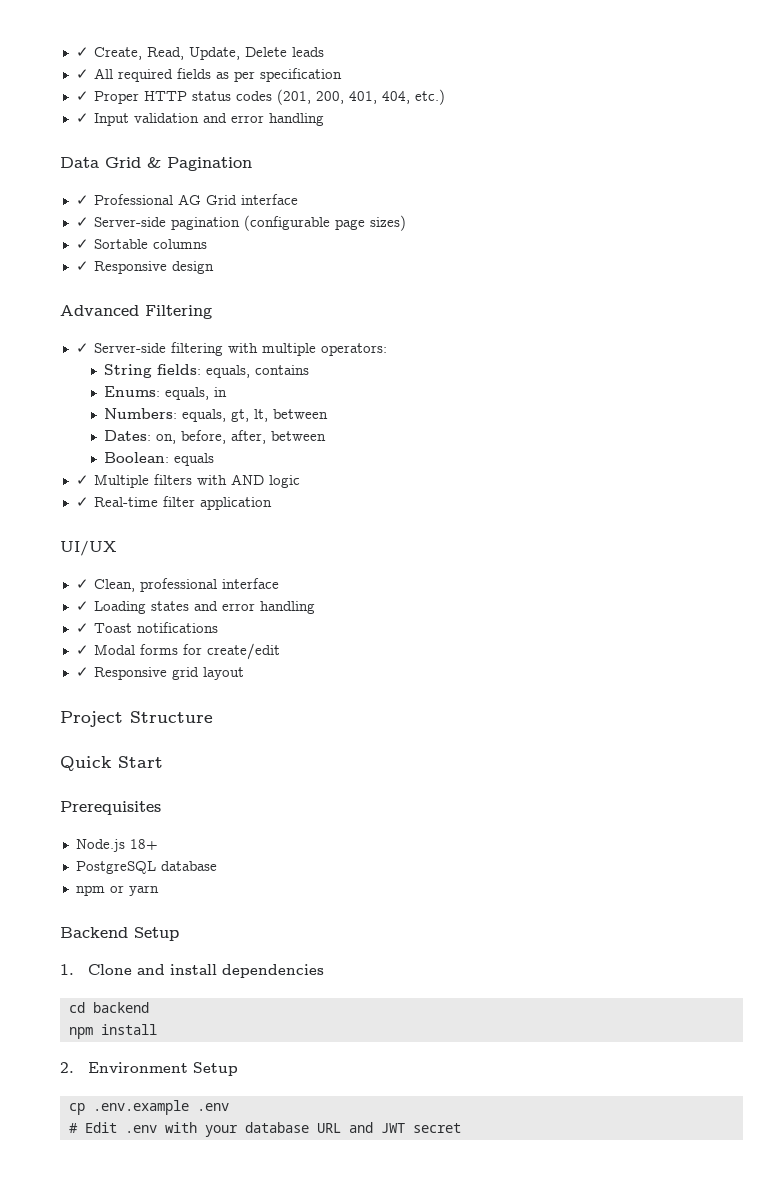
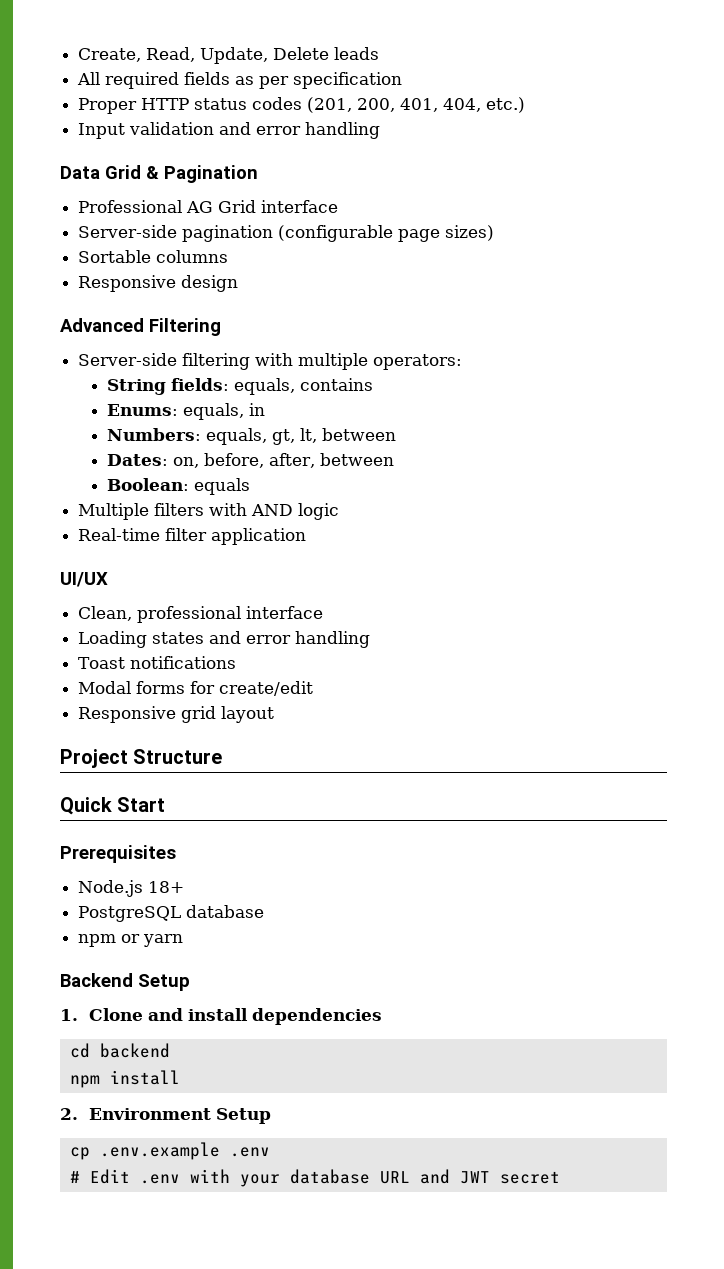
[75,47,89,57] ✓ -> (78, 55) none
[75,69,89,79] ✓ -> (380, 53) none
[75,91,89,101] ✓ -> (403, 80) none
[75,113,89,123] ✓ -> (526, 105) none
[75,195,89,205] ✓ -> (258, 174) none
[75,217,89,227] ✓ -> (339, 206) none
[75,239,89,249] ✓ -> (495, 233) none
[75,261,89,271] ✓ -> (229, 256) none
[75,343,89,353] ✓ -> (221, 327) none
[75,475,89,485] ✓ -> (251, 486) none
[75,497,89,507] ✓ -> (340, 511) none
[75,579,89,589] ✓ -> (108, 579) none
[75,601,89,611] ✓ -> (324, 612) none
[75,623,89,633] ✓ -> (371, 639) none
[75,645,89,655] ✓ -> (237, 662) none
[75,667,89,677] ✓ -> (314, 688) none

